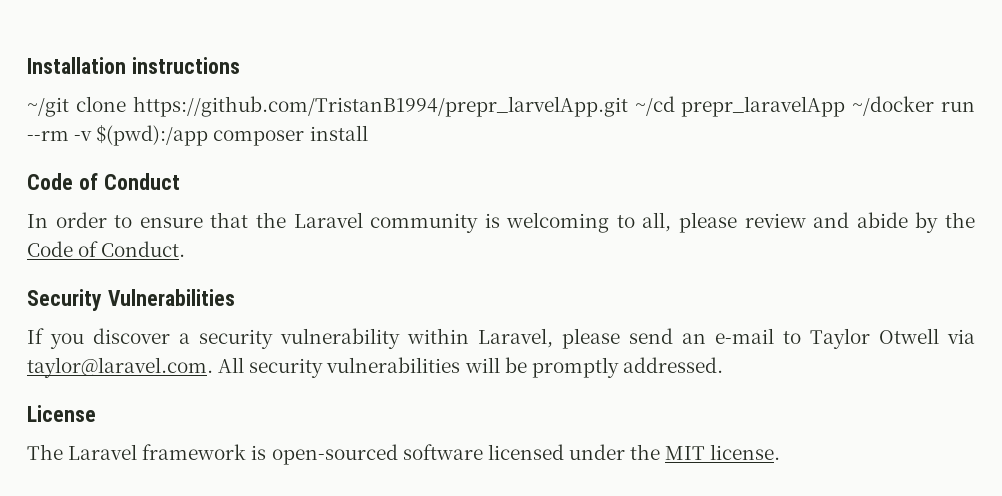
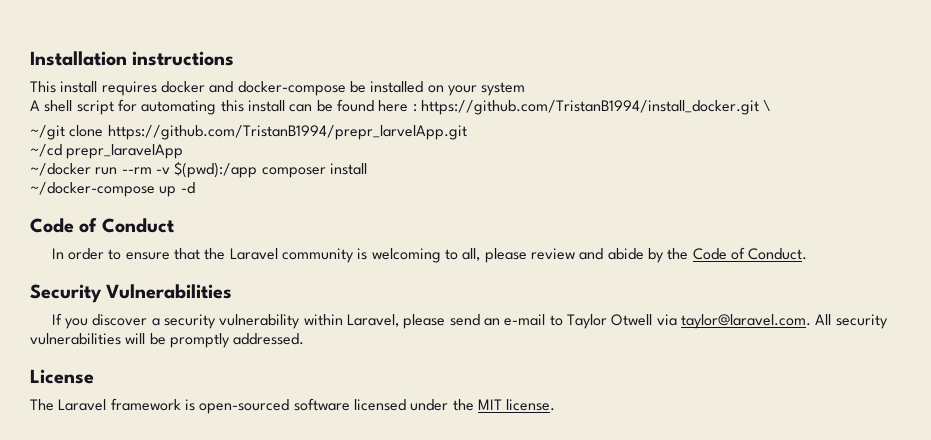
(240, 65) none -> [30,81,526,96] [30,99,772,115] // This install requires docker and docker-compose be installed on your system // A shell script for automating this install can be found here : https://github.com/TristanB1994/install_docker.git \
(628, 106) none -> (467, 132) //
(846, 106) none -> (184, 151) //
(368, 133) none -> [30,182,195,197] // ~/docker-compose up -d

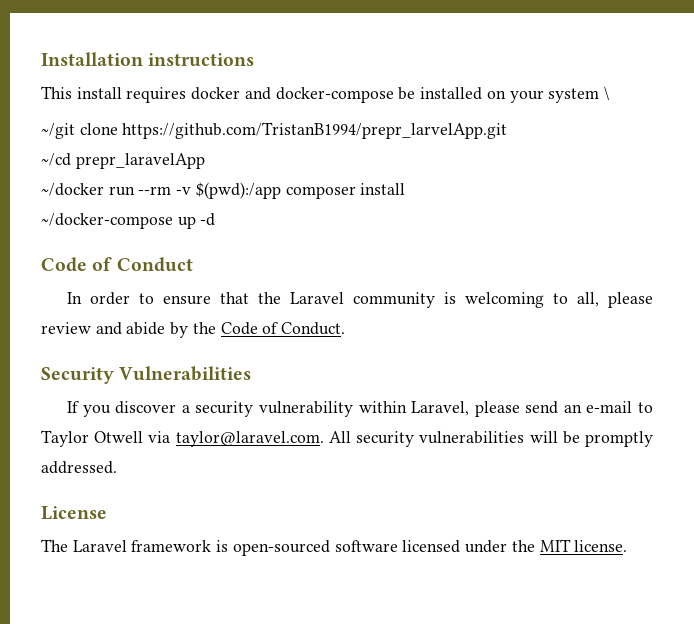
[30,99,759,115] // A shell script for automating this install can be found here : https://github.com/TristanB1994/install_docker.git -> (600, 95) none

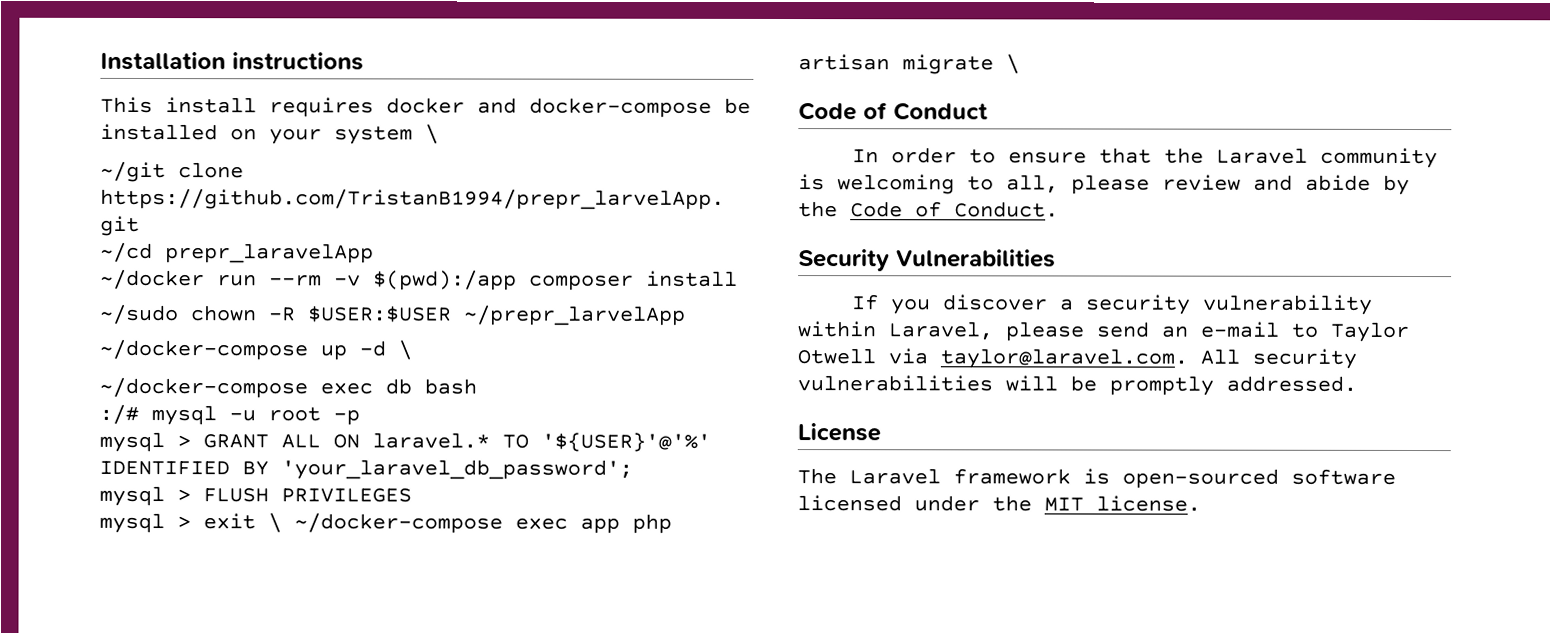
[41,213,216,229] ~/docker-compose up -d -> [99,304,686,326] [99,339,412,361] [99,377,477,399] [99,404,360,426] [99,431,711,453] [99,459,633,480] [99,485,412,507] [99,512,672,534] [798,54,1020,75] ~/sudo chown -R $USER:$USER ~/prepr_larvelApp // ~/docker-compose up -d \ // ~/docker-compose exec db bash // :/# mysql -u root -p // mysql > GRANT ALL ON laravel.* TO '${USER}'@'%' IDENTIFIED BY 'your_laravel_db_password'; // mysql > FLUSH PRIVILEGES // mysql > exit \ ~/docker-compose exec app php artisan migrate \

